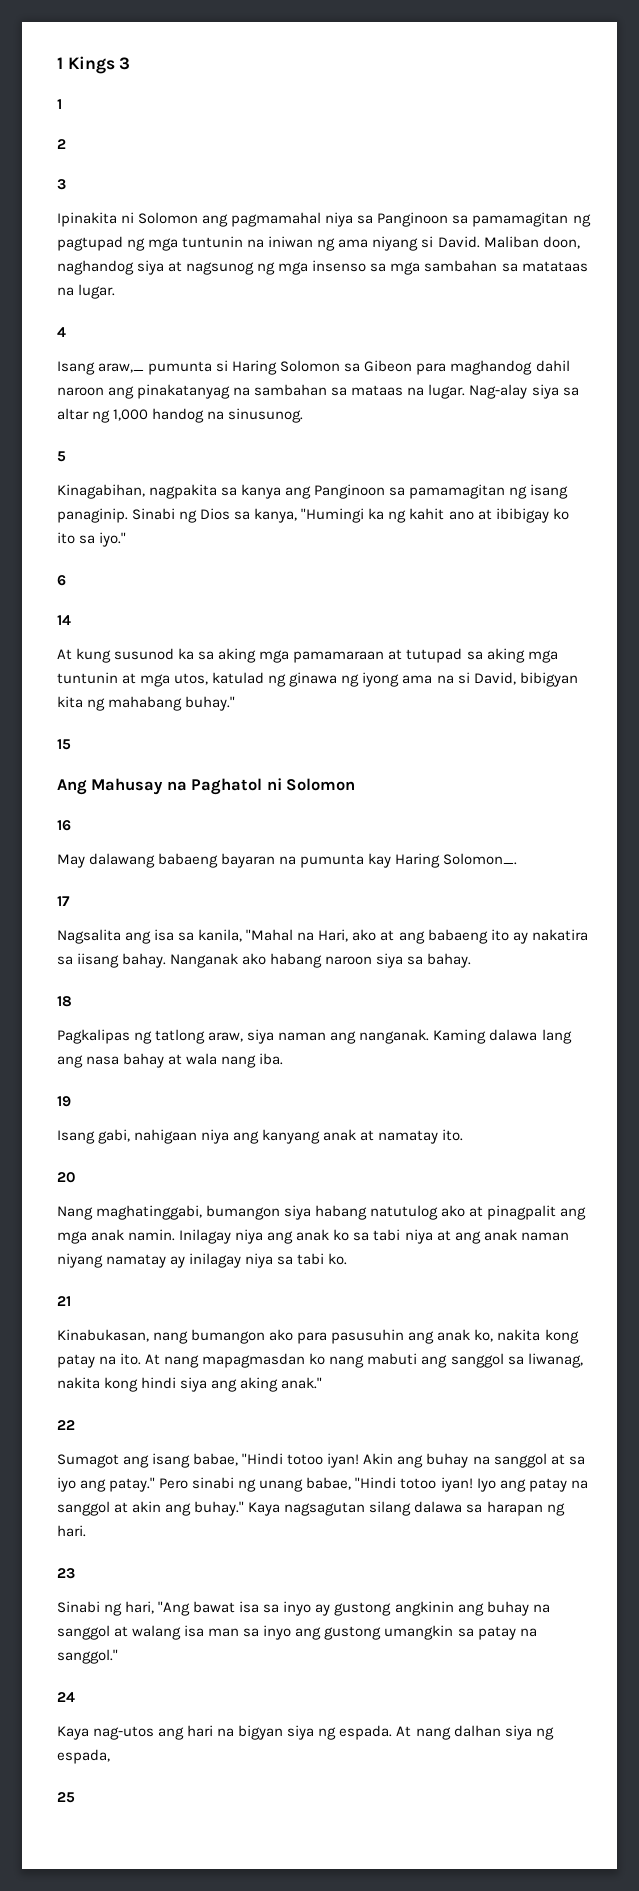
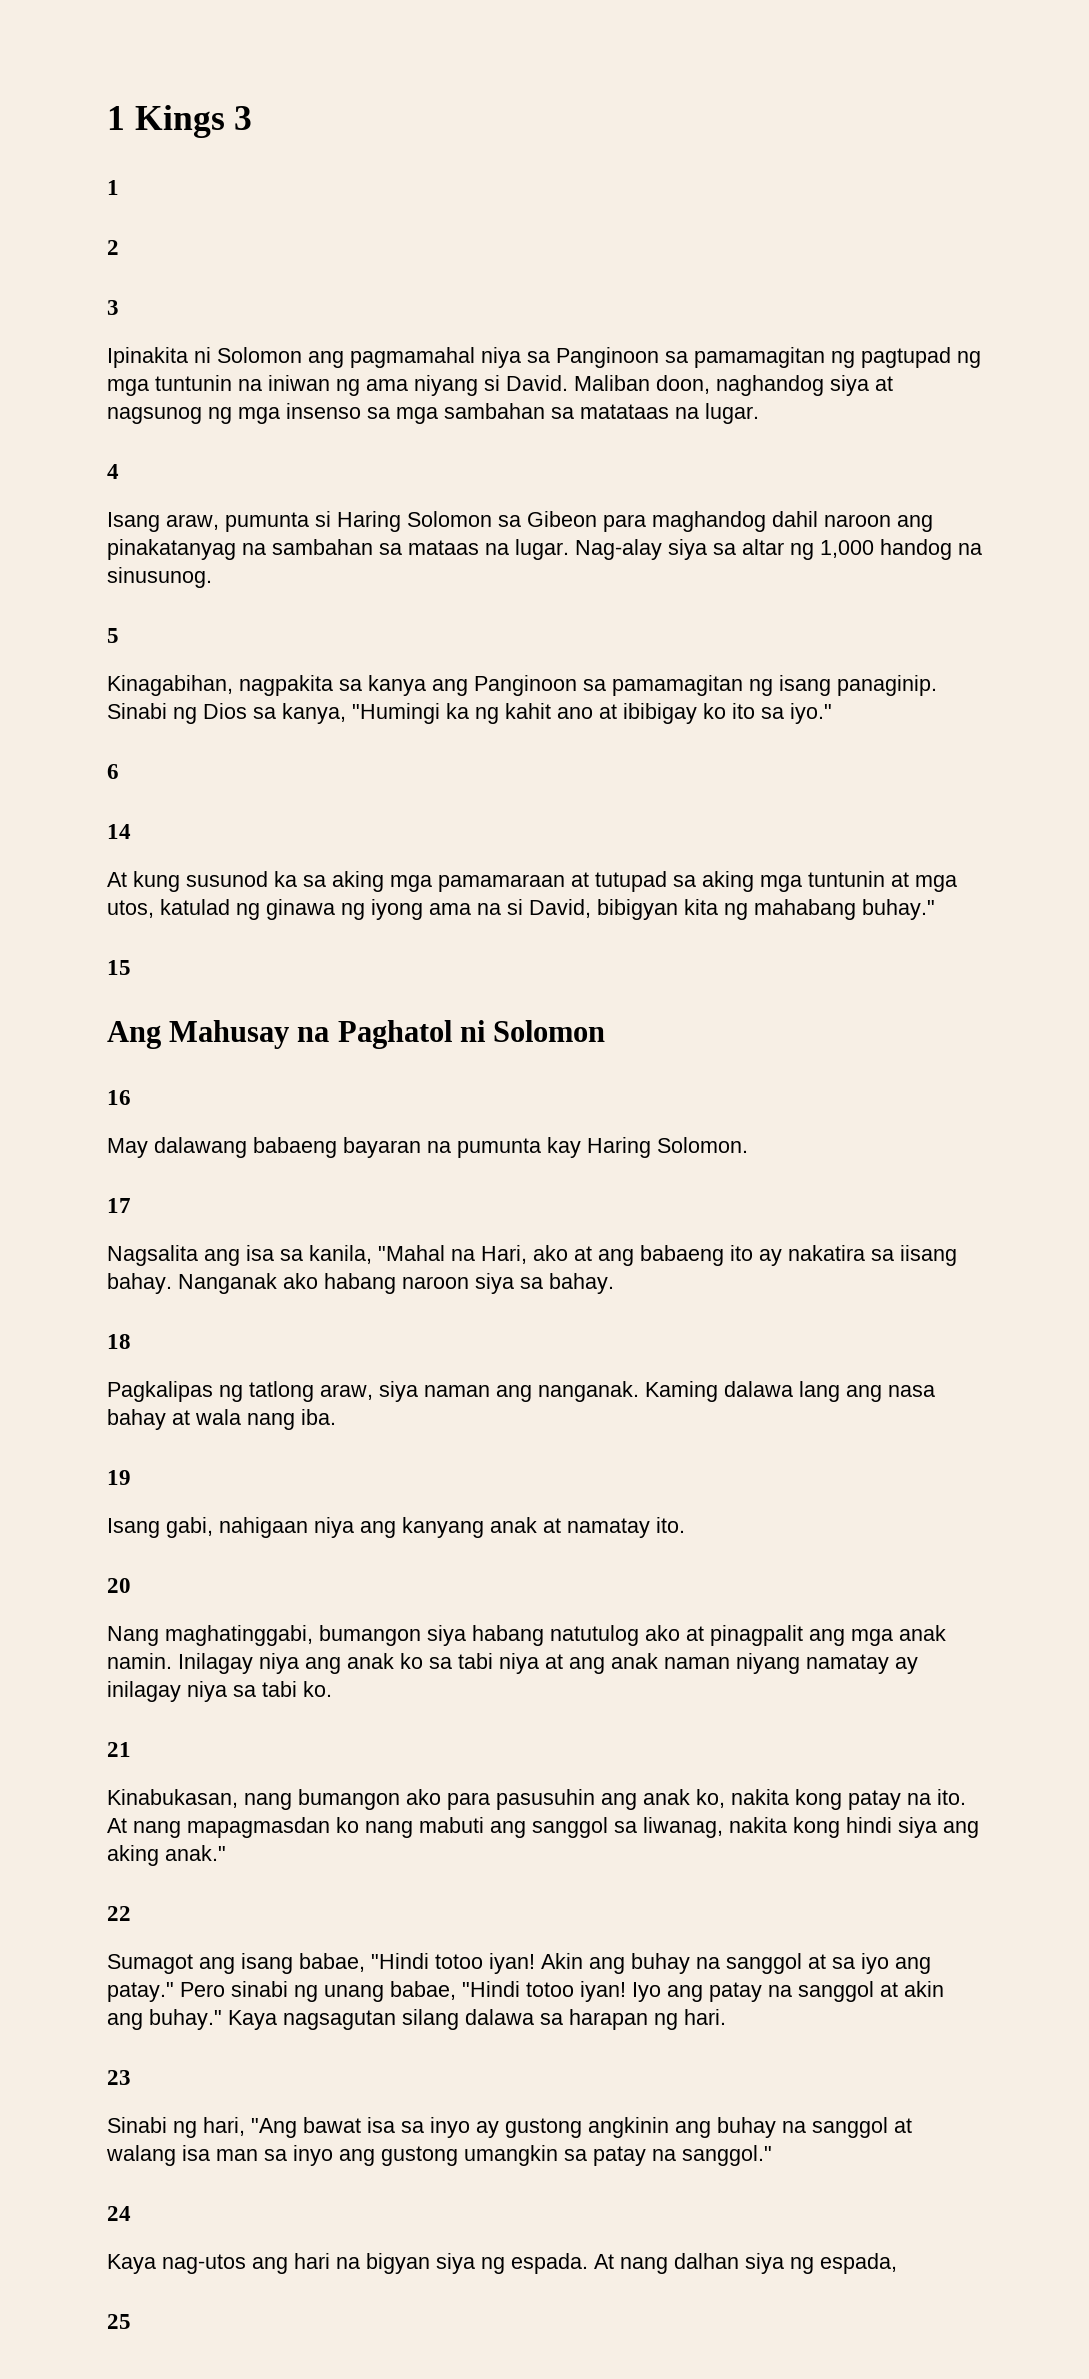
[98,363,145,373] araw,_ -> [166,514,219,530] araw,
[443,853,518,865] Solomon_. -> [657,1137,748,1153] Solomon.

